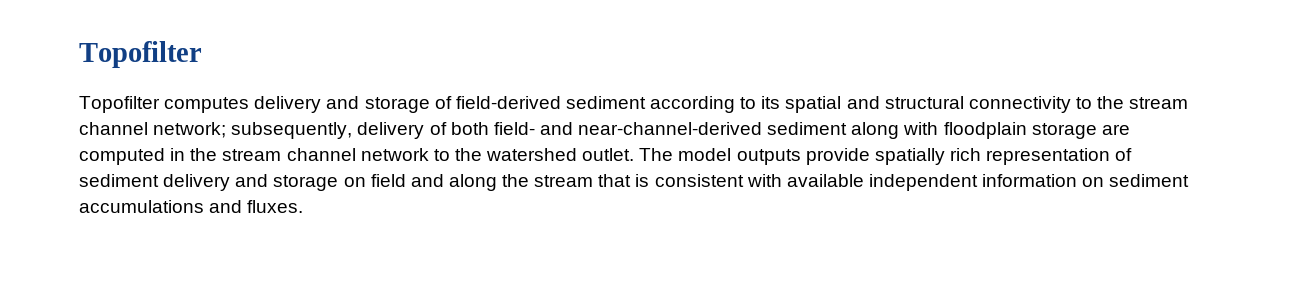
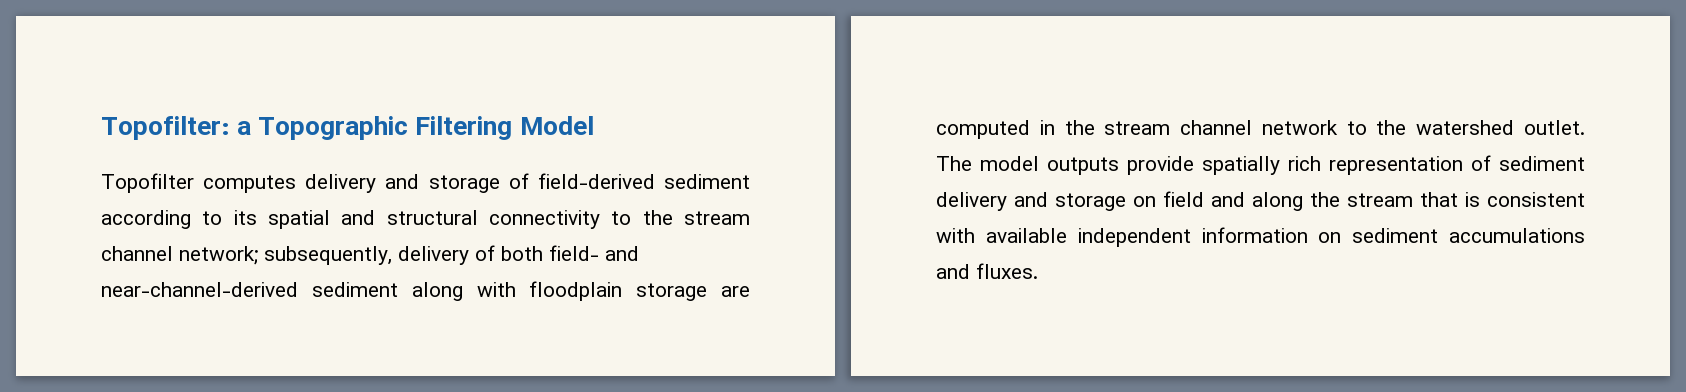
[79,41,202,68] Topofilter -> [101,116,594,140] Topofilter: a Topographic Filtering Model

